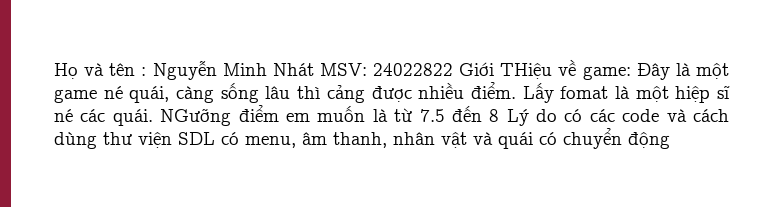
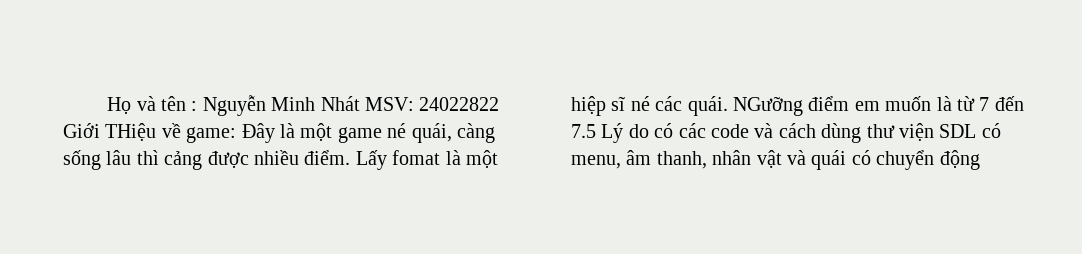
[419,105,500,122] 7.5 đến 8 -> [979,96,1024,111] [571,124,596,138] 7 đến 7.5

